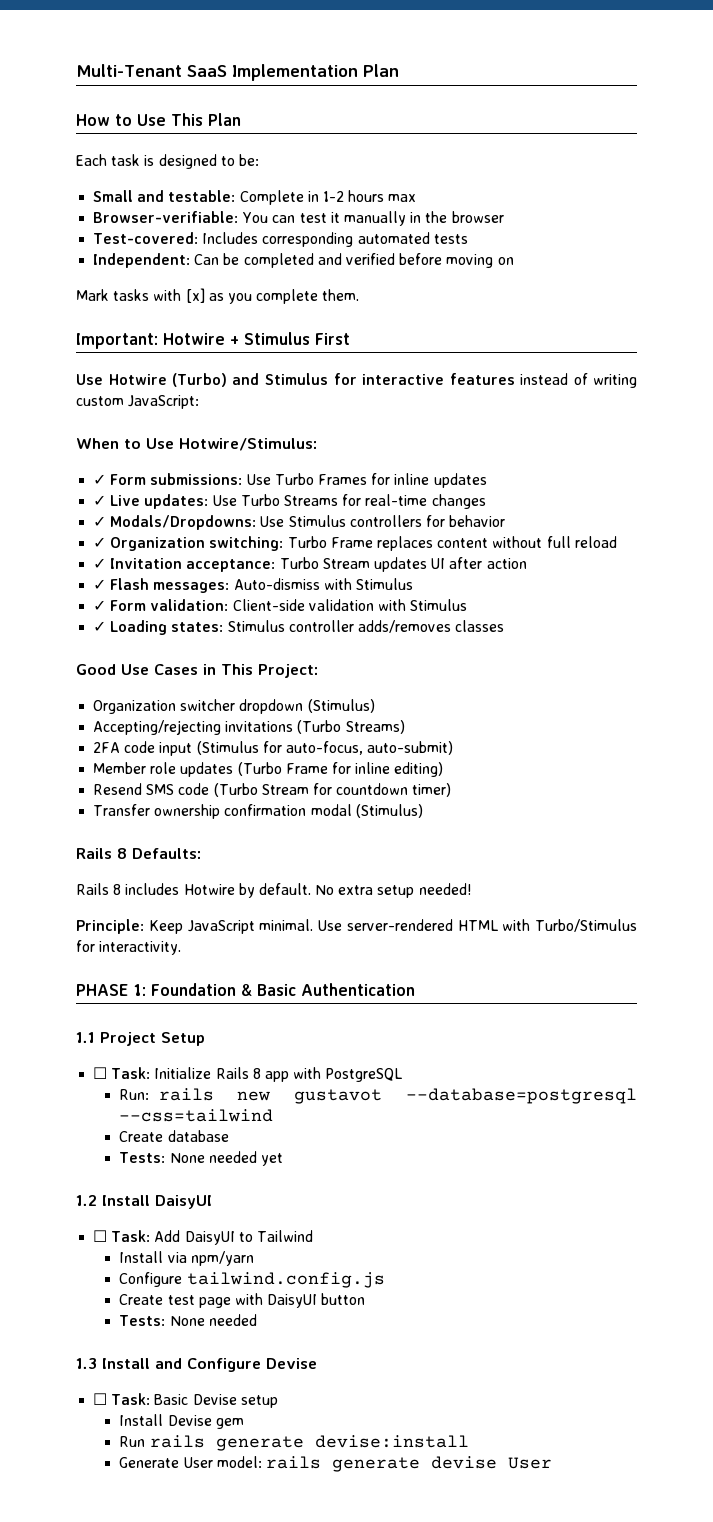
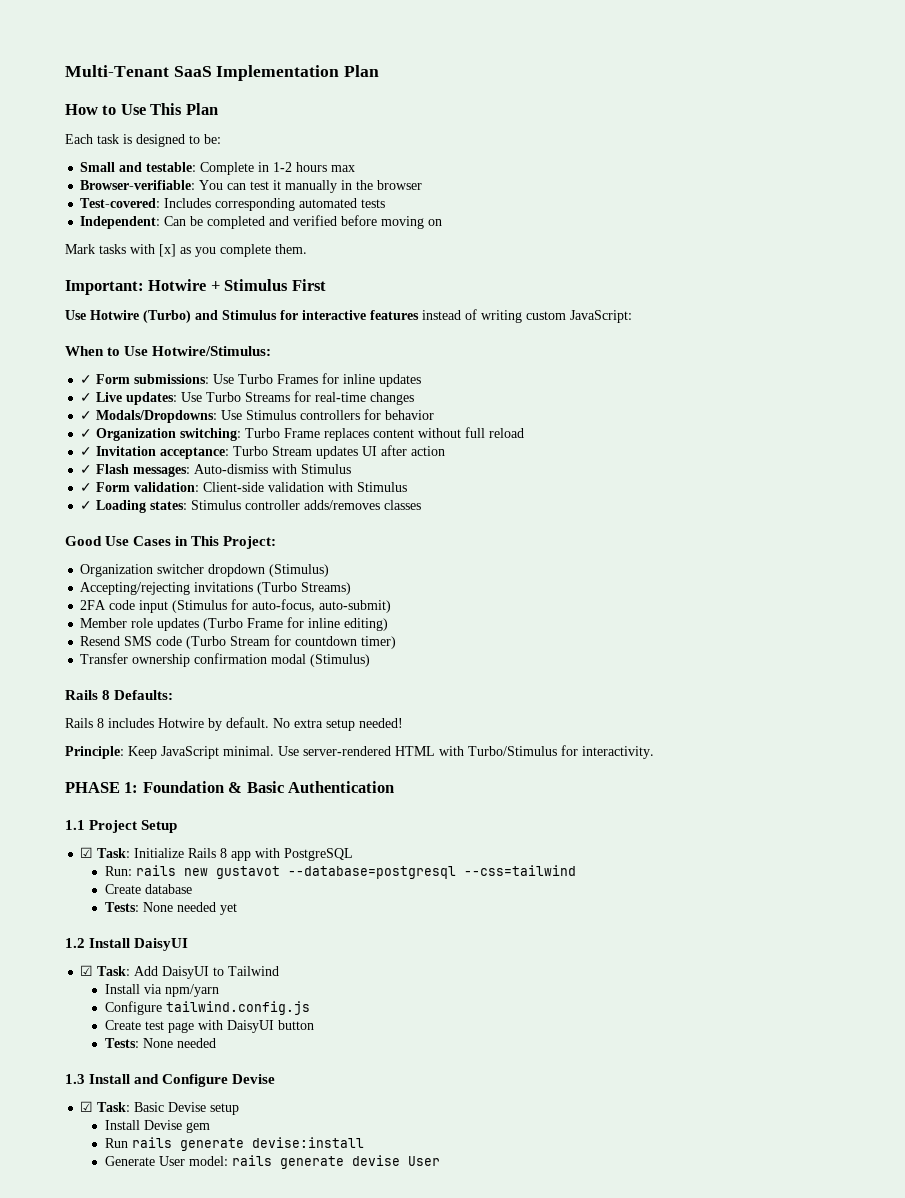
[93,1067,108,1079] ☐ -> [80,847,94,858] ☑
[93,1230,108,1242] ☐ -> [80,965,94,976] ☑
[93,1393,108,1405] ☐ -> [80,1101,94,1112] ☑

